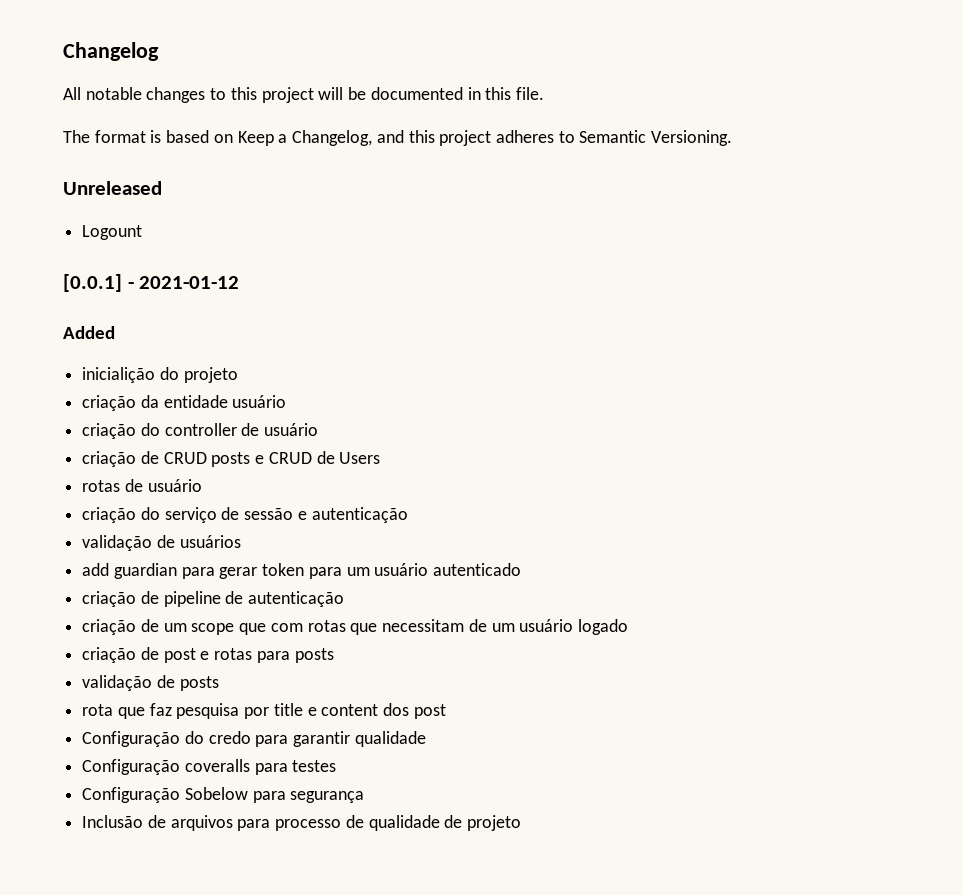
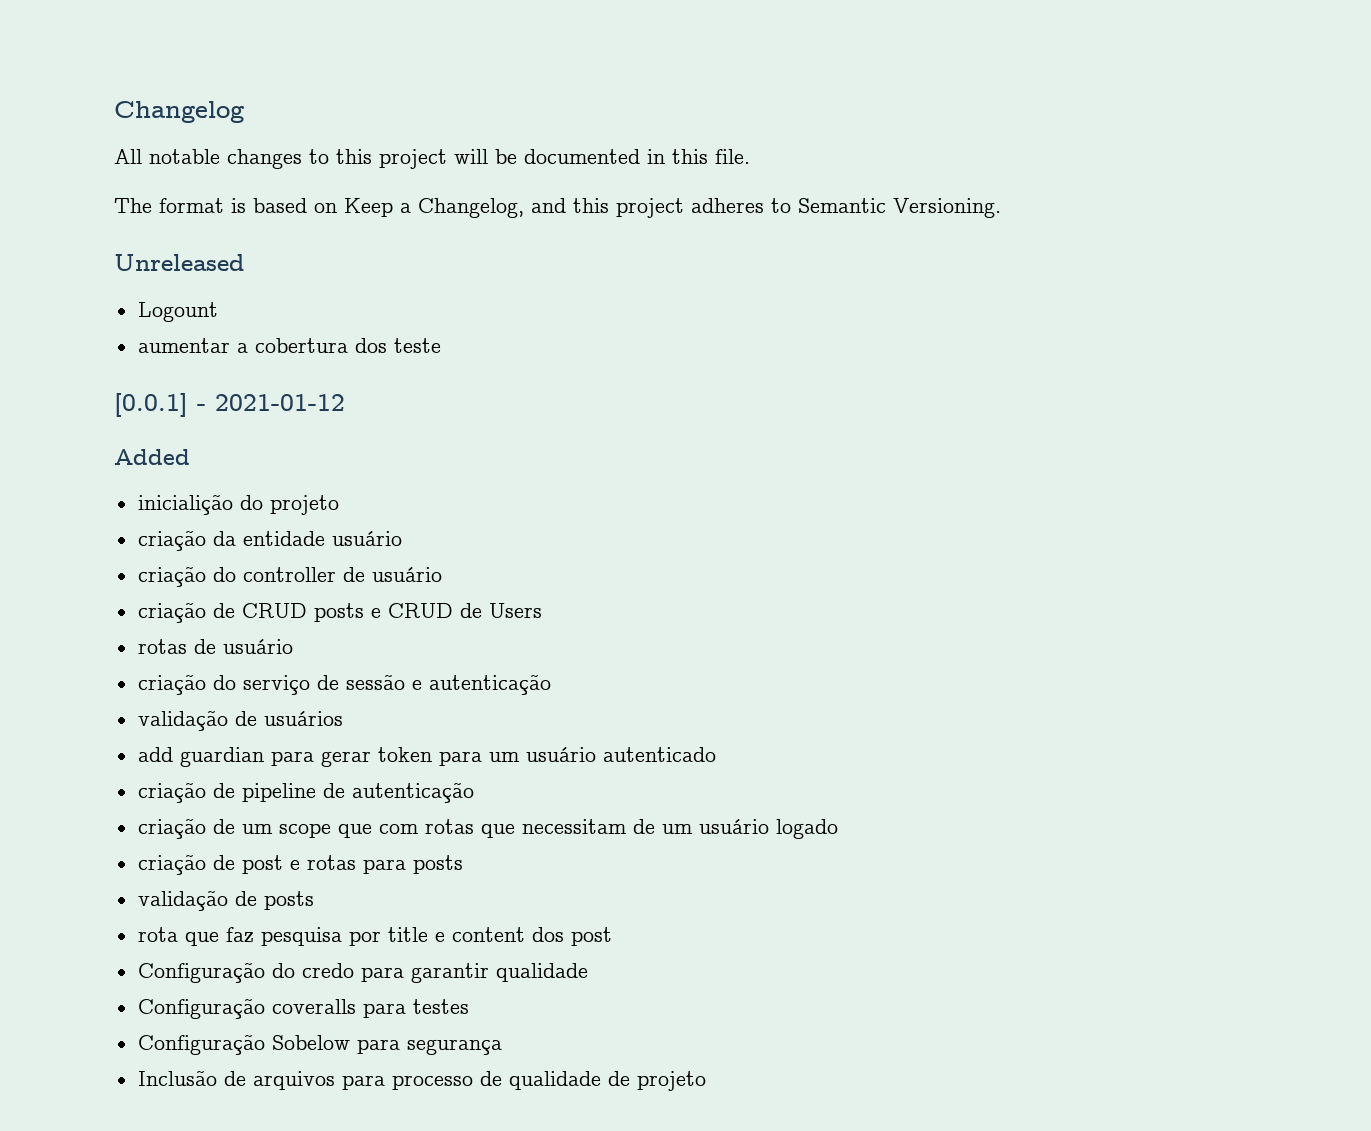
(143, 232) none -> [137,338,441,353] // aumentar a cobertura dos teste

